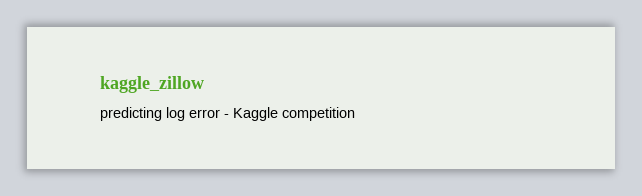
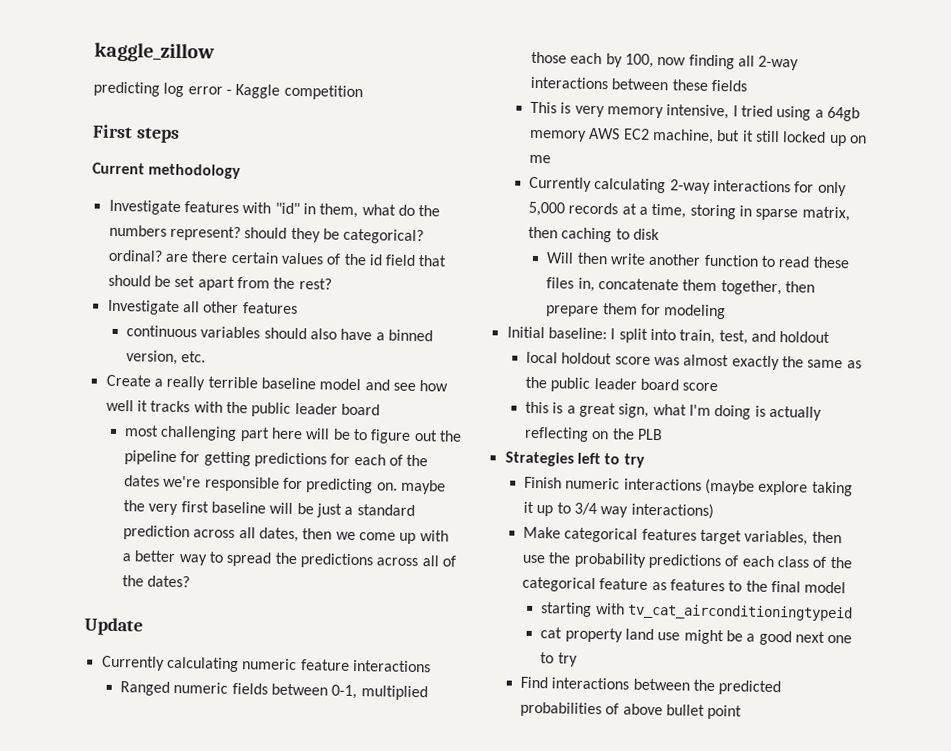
(355, 114) none -> [92,124,180,143] [92,162,242,180] [108,199,441,219] [108,224,425,245] [107,249,448,267] [107,274,332,291] [106,299,298,316] [125,325,433,342] [125,350,207,365] [105,374,449,392] [105,399,380,417] [123,425,462,444] [123,450,429,468] [123,475,446,495] [122,500,415,518] [122,525,449,545] [121,550,456,569] [121,575,191,588] [84,617,143,636] [101,655,431,673] [119,681,428,701] [530,51,800,71] [529,76,747,92] [529,101,860,122] [528,127,867,147] [528,154,551,164] [528,176,847,197] [527,201,850,222] [527,226,660,243] [546,252,850,269] [546,277,815,296] [546,303,727,320] [506,326,831,345] [525,351,862,371] [524,376,719,392] [524,401,822,421] [523,426,663,442] [504,451,645,468] [523,476,853,497] [522,501,714,520] [522,526,842,546] [521,552,853,570] [521,576,847,594] [540,602,854,622] [540,627,853,646] [540,652,578,667] [519,676,782,696] [519,701,743,720] // First steps // Current methodology // Investigate features with "id" in them, what do the numbers represent? should they be categorical? ordinal? are there certain values of the id field that should be set apart from the rest? // Investigate all other features // continuous variables should also have a binned version, etc. // Create a really terrible baseline model and see how well it tracks with the public leader board // most challenging part here will be to figure out the pipeline for getting predictions for each of the dates we're responsible for predicting on. maybe the very first baseline will be just a standard prediction across all dates, then we come up with a better way to spread the predictions across all of the dates? // Update // Currently calculating numeric feature interactions // Ranged numeric fields between 0-1, multiplied those each by 100, now finding all 2-way interactions between these fields // This is very memory intensive, I tried using a 64gb memory AWS EC2 machine, but it still locked up on me // Currently calculating 2-way interactions for only 5,000 records at a time, storing in sparse matrix, then caching to disk // Will then write another function to read these files in, concatenate them together, then prepare them for modeling // Initial baseline: I split into train, test, and holdout // local holdout score was almost exactly the same as the public leader board score // this is a great sign, what I'm doing is actually reflecting on the PLB // Strategies left to try // Finish numeric interactions (maybe explore taking it up to 3/4 way interactions) // Make categorical features target variables, then use the probability predictions of each class of the categorical feature as features to the final model // starting with tv_cat_airconditioningtypeid // cat property land use might be a good next one to try // Find interactions between the predicted probabilities of above bullet point

